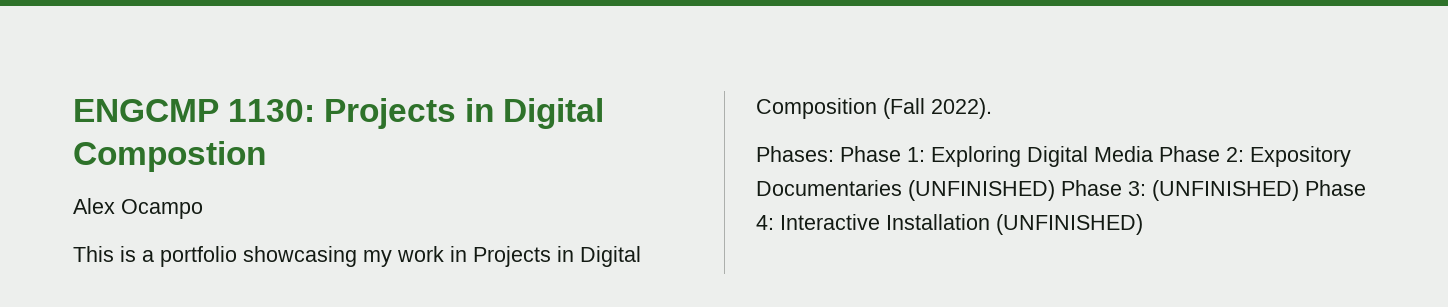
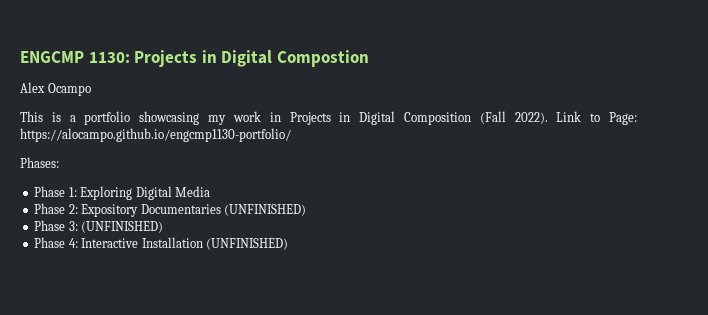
(992, 108) none -> [556,111,637,125] [20,128,291,142] Link to Page: https://alocampo.github.io/engcmp1130-portfolio/
(834, 154) none -> (59, 162) //
(1153, 154) none -> (211, 191) //
(1055, 190) none -> (307, 210) //
(1299, 190) none -> (164, 227) //

